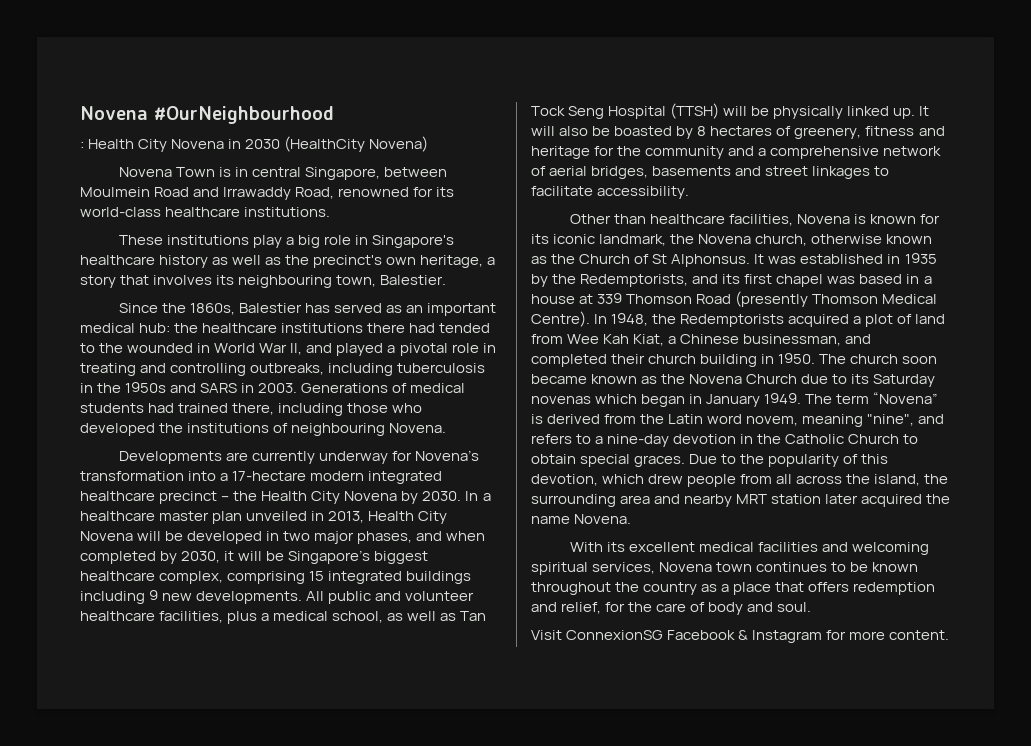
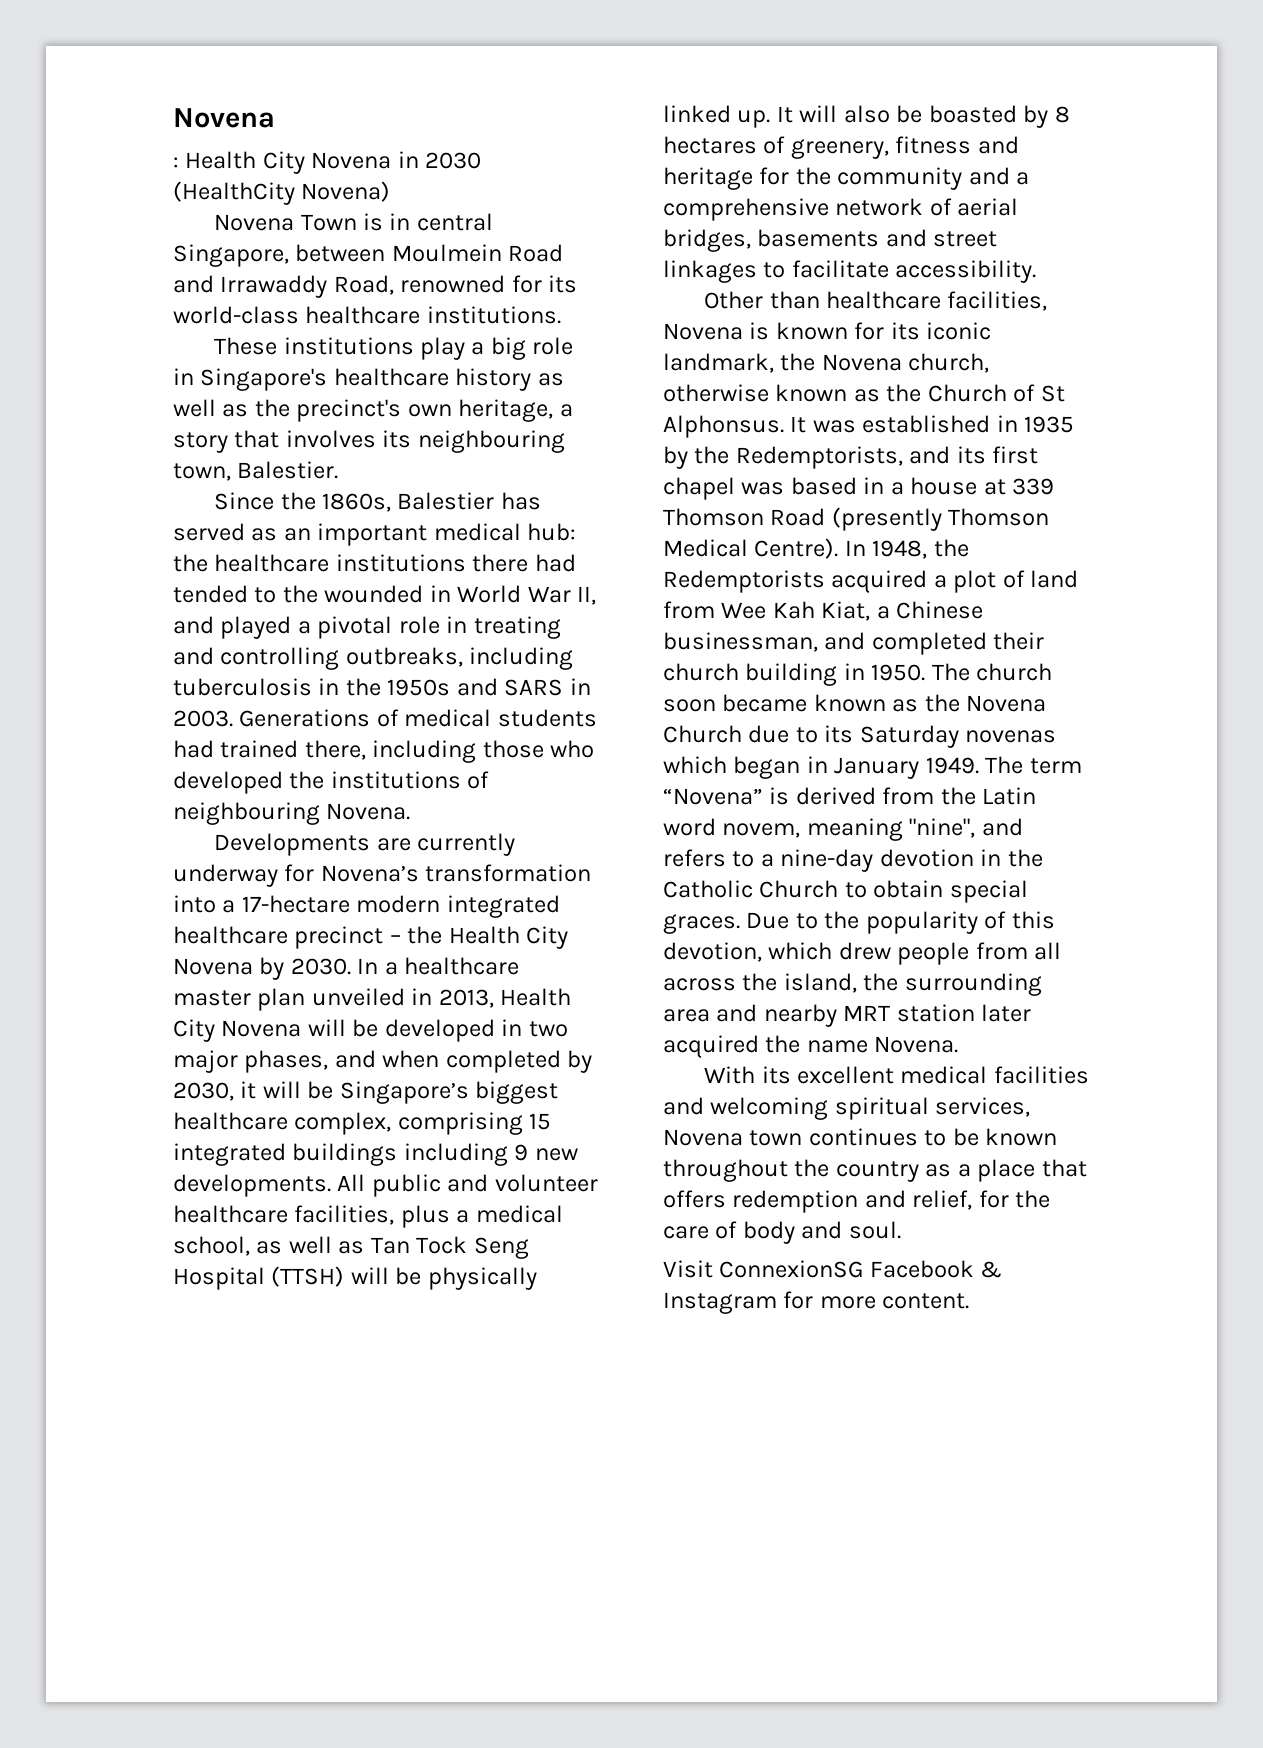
[80,106,334,124] Novena #OurNeighbourhood -> [173,108,275,128] Novena

